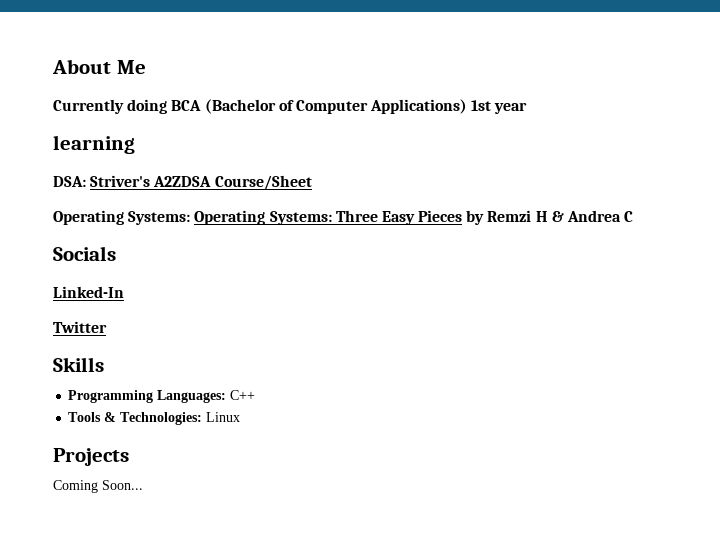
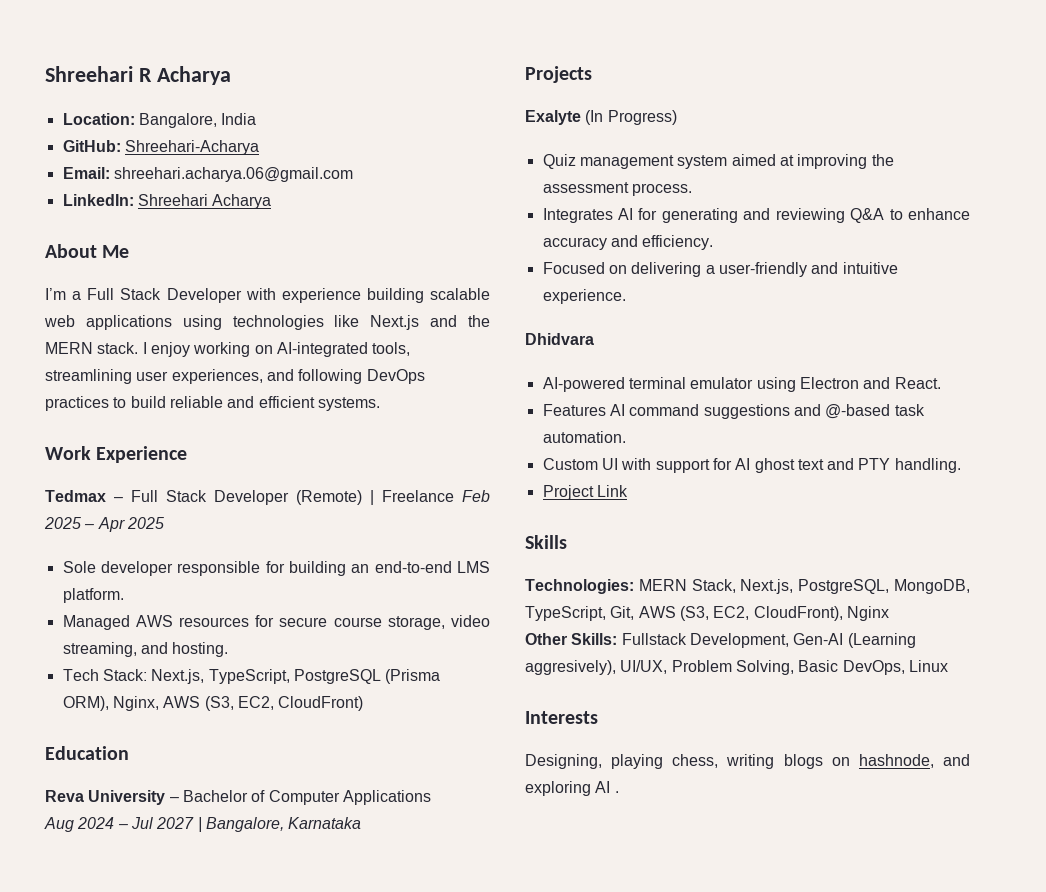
[52,59,146,74] [53,99,528,114] [53,135,135,154] [53,175,312,190] [53,210,634,225] [53,246,116,261] [53,286,124,298] [53,321,107,333] [53,357,104,372] [68,390,256,403] [68,412,241,425] [53,448,129,466] [53,480,143,493] About Me // Currently doing BCA (Bachelor of Computer Applications) 1st year // learning // DSA: Striver's A2ZDSA Course/Sheet // Operating Systems: Operating Systems: Three Easy Pieces by Remzi H & Andrea C // Socials // Linked-In // Twitter // Skills // Programming Languages: C++ // Tools & Technologies: Linux // Projects // Coming Soon... -> [45,66,231,85] [62,113,257,128] [62,140,259,155] [62,167,353,182] [62,194,272,209] [45,244,130,258] [45,288,490,303] [44,315,490,330] [45,342,411,357] [45,369,425,384] [45,396,380,411] [45,446,188,463] [45,490,490,505] [44,517,164,532] [62,561,490,576] [62,588,124,603] [62,615,490,630] [62,642,229,657] [62,669,441,684] [62,696,364,711] [45,746,129,760] [45,790,431,805] [44,817,362,832] [525,66,592,83] [525,110,677,125] [542,154,894,169] [542,182,692,196] [542,208,970,223] [542,235,714,250] [542,262,898,277] [542,289,626,304] [525,333,594,345] [542,377,941,392] [542,404,925,419] [542,431,626,443] [542,458,961,473] [542,485,628,500] [525,535,567,549] [525,579,970,594] [525,606,889,621] [525,633,916,648] [525,660,948,675] [525,711,598,724] [525,754,970,769] [525,781,619,796] Shreehari R Acharya // Location: Bangalore, India // GitHub: Shreehari-Acharya // Email: shreehari.acharya.06@gmail.com // LinkedIn: Shreehari Acharya // About Me // I’m a Full Stack Developer with experience building scalable web applications using technologies like Next.js and the MERN stack. I enjoy working on AI-integrated tools, streamlining user experiences, and following DevOps practices to build reliable and efficient systems. // Work Experience // Tedmax – Full Stack Developer (Remote) | Freelance Feb 2025 – Apr 2025 // Sole developer responsible for building an end-to-end LMS platform. // Managed AWS resources for secure course storage, video streaming, and hosting. // Tech Stack: Next.js, TypeScript, PostgreSQL (Prisma ORM), Nginx, AWS (S3, EC2, CloudFront) // Education // Reva University – Bachelor of Computer Applications // Aug 2024 – Jul 2027 | Bangalore, Karnataka // Projects // Exalyte (In Progress) // Quiz management system aimed at improving the assessment process. // Integrates AI for generating and reviewing Q&A to enhance accuracy and efficiency. // Focused on delivering a user-friendly and intuitive experience. // Dhidvara // AI-powered terminal emulator using Electron and React. // Features AI command suggestions and @-based task automation. // Custom UI with support for AI ghost text and PTY handling. // Project Link // Skills // Technologies: MERN Stack, Next.js, PostgreSQL, MongoDB, TypeScript, Git, AWS (S3, EC2, CloudFront), Nginx // Other Skills: Fullstack Development, Gen-AI (Learning aggresively), UI/UX, Problem Solving, Basic DevOps, Linux // Interests // Designing, playing chess, writing blogs on hashnode, and exploring AI .

